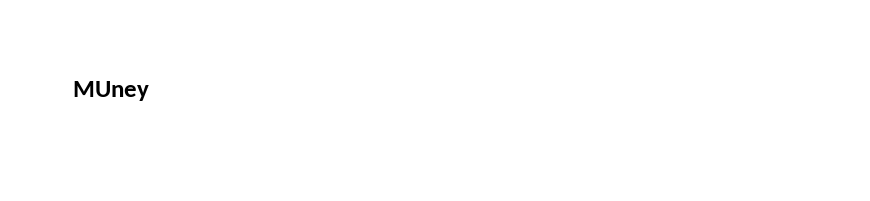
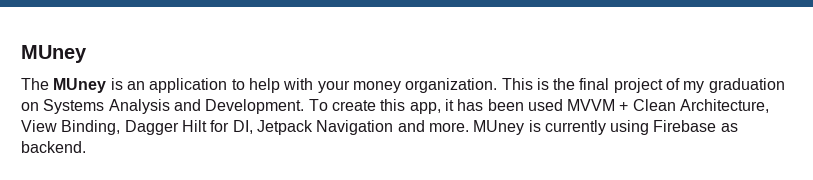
[73,81,149,101] MUney -> [21,45,87,63] [21,78,785,93] [21,99,770,114] [21,120,738,135] [21,141,86,153] MUney // The MUney is an application to help with your money organization. This is the final project of my graduation on Systems Analysis and Development. To create this app, it has been used MVVM + Clean Architecture, View Binding, Dagger Hilt for DI, Jetpack Navigation and more. MUney is currently using Firebase as backend.

